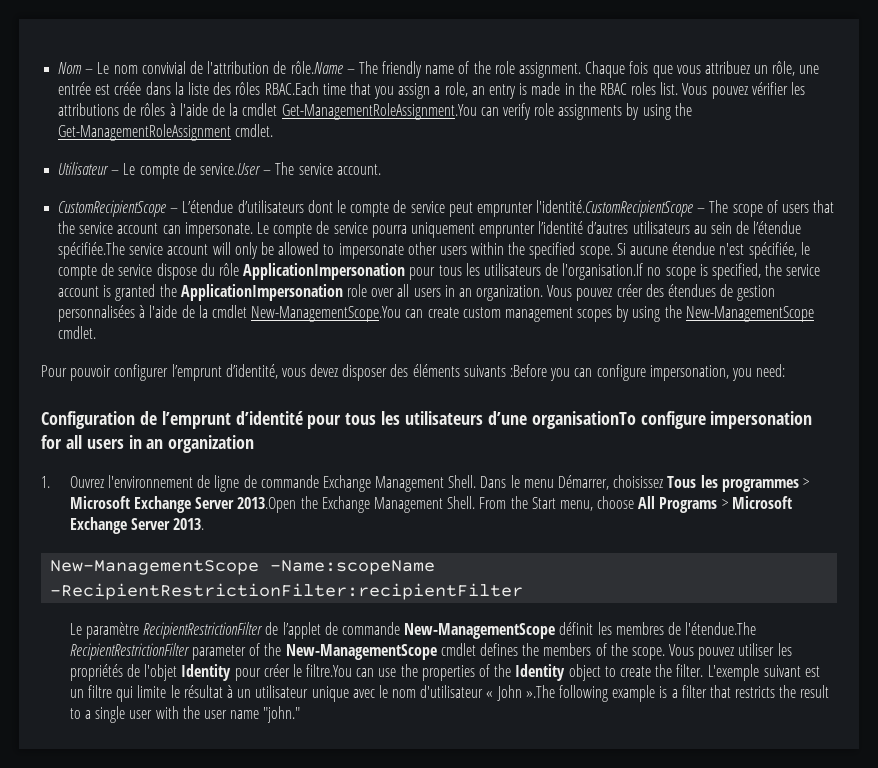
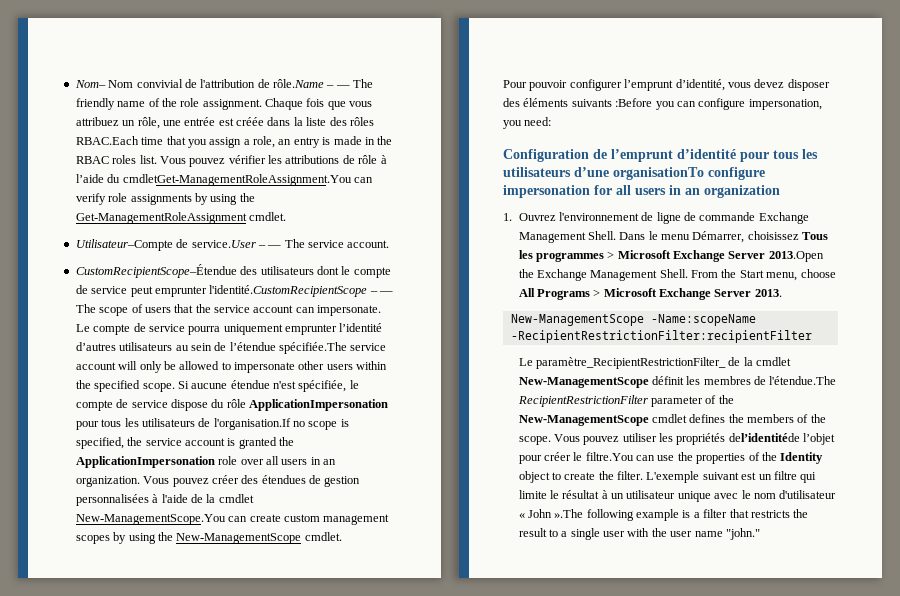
[58,62,138,74] Nom – Le nom -> [74,80,134,88] Nom– Nom
(355, 71) none -> [335,85,350,88] —
[140,103,477,120] rôles à l'aide de la cmdlet Get-ManagementRoleAssignment.You -> [358,155,387,164] [75,174,352,186] rôle à l’aide du cmdletGet-ManagementRoleAssignment.You
[58,162,179,179] Utilisateur – Le compte -> [75,239,173,251] Utilisateur–Compte
(272, 172) none -> [267,245,282,248] —
[58,200,304,217] CustomRecipientScope – L’étendue d’utilisateurs -> [75,264,314,278] CustomRecipientScope–Étendue des utilisateurs
(706, 210) none -> [379,291,393,294] —
[86,622,400,639] paramètre RecipientRestrictionFilter de l’applet de commande -> [535,357,792,369] paramètre_RecipientRestrictionFilter_ de la cmdlet
[127,664,232,681] de l'objet Identity -> [728,433,836,445] del’identitéde l’objet

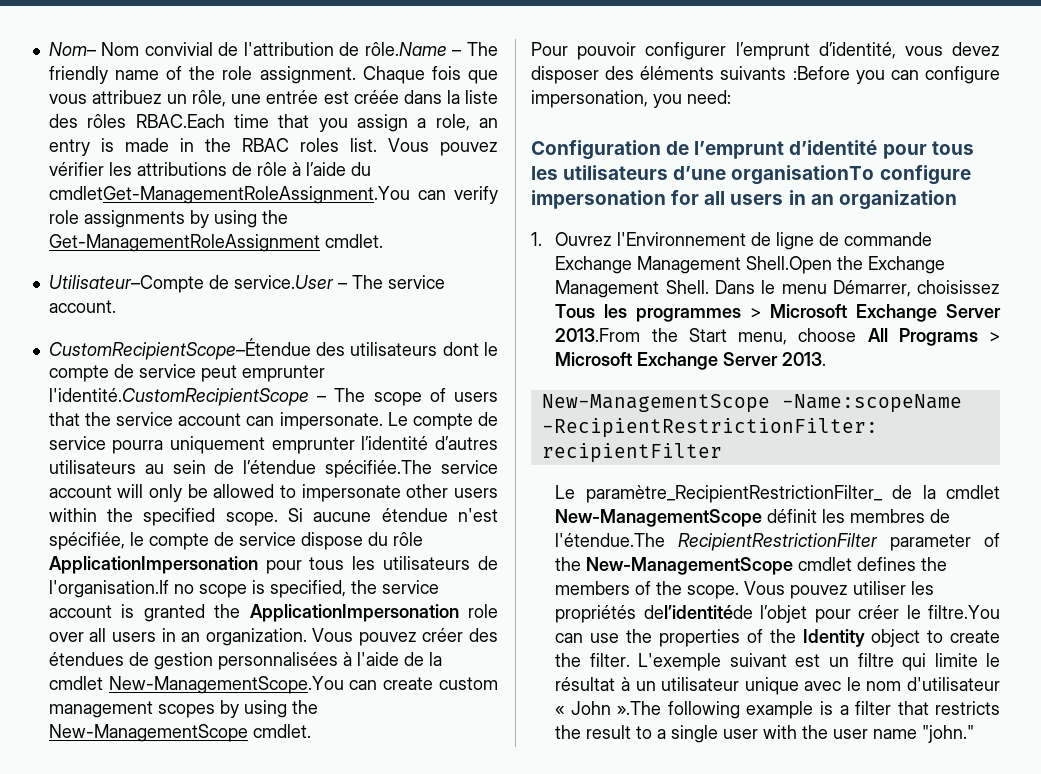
[335,85,350,88] — -> (462, 53) none
[267,245,282,248] — -> (347, 286) none
[379,291,393,294] — -> (327, 399) none
[558,212,639,221] l'environnement -> [617,232,747,246] l'Environnement
(586, 237) none -> [746,256,946,274] [555,280,660,298] Shell.Open the Exchange Management
[768,251,824,262] [518,269,719,281] 2013.Open the Exchange Management Shell. From -> [555,328,641,342] 2013.From

